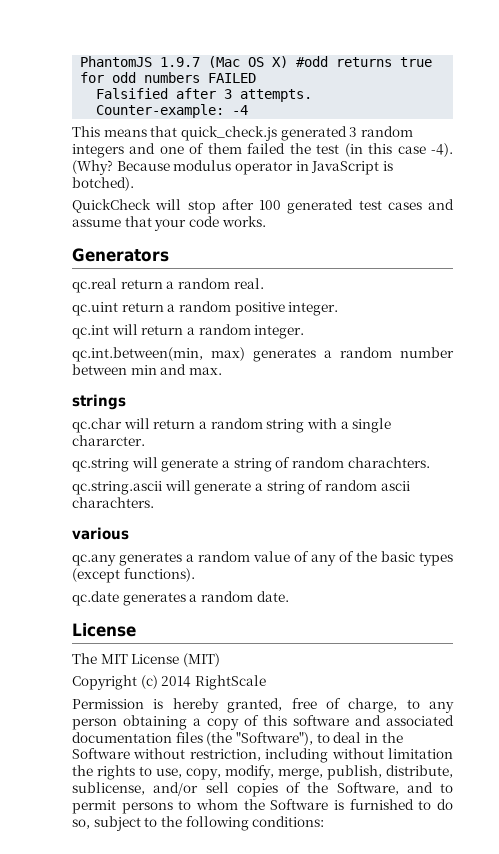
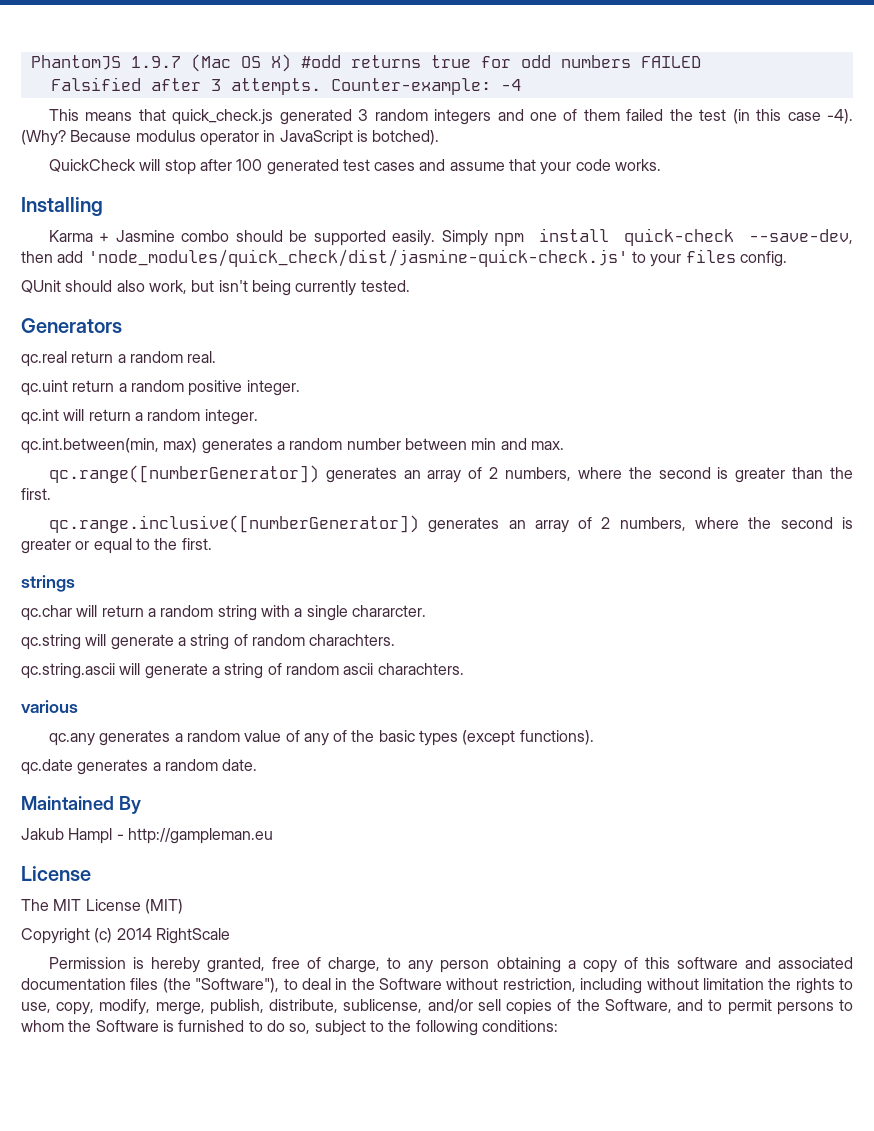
(266, 221) none -> [21,197,103,216] [48,228,854,246] [21,249,787,267] [21,280,410,296] // Installing // Karma + Jasmine combo should be supported easily. Simply npm install quick-check --save-dev, then add 'node_modules/quick_check/dist/jasmine-quick-check.js' to your files config. // QUnit should also work, but isn't being currently tested.
(222, 371) none -> [48,465,853,483] [21,488,51,500] [48,515,853,533] [21,538,212,554] // qc.range([numberGenerator]) generates an array of 2 numbers, where the second is greater than the first. // qc.range.inclusive([numberGenerator]) generates an array of 2 numbers, where the second is greater or equal to the first.
(289, 596) none -> [21,796,141,814] [21,828,273,844] // Maintained By // Jakub Hampl - http://gampleman.eu

